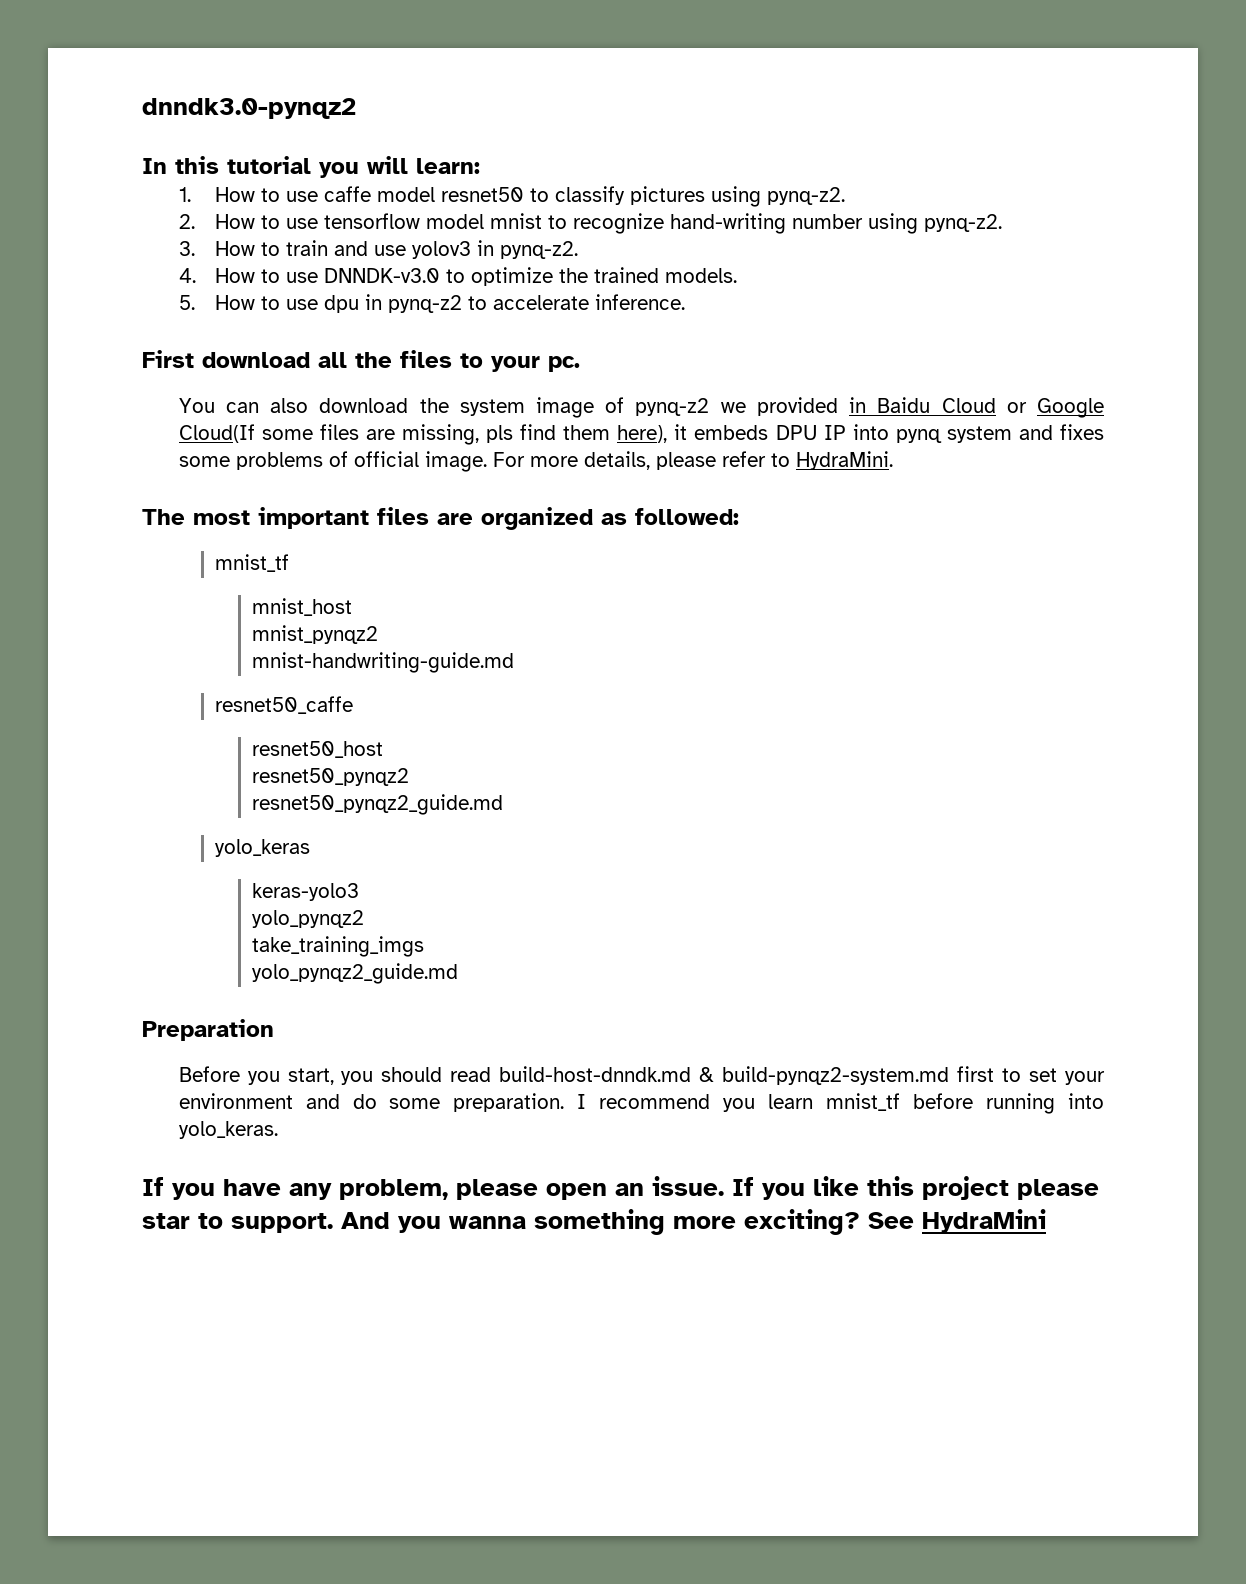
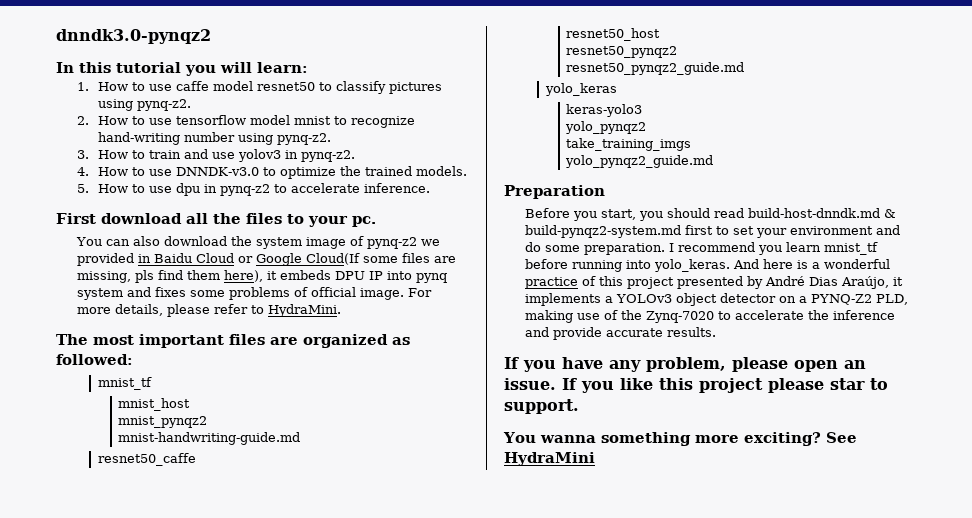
(278, 1130) none -> [732,259,890,269] [524,276,903,289] [524,293,908,306] [524,310,895,323] [524,327,716,340] And here is a wonderful practice of this project presented by André Dias Araújo, it implements a YOLOv3 object detector on a PYNQ-Z2 PLD, making use of the Zynq-7020 to accelerate the inference and provide accurate results.
[341,1212,441,1233] And you -> [503,432,536,443] // You

